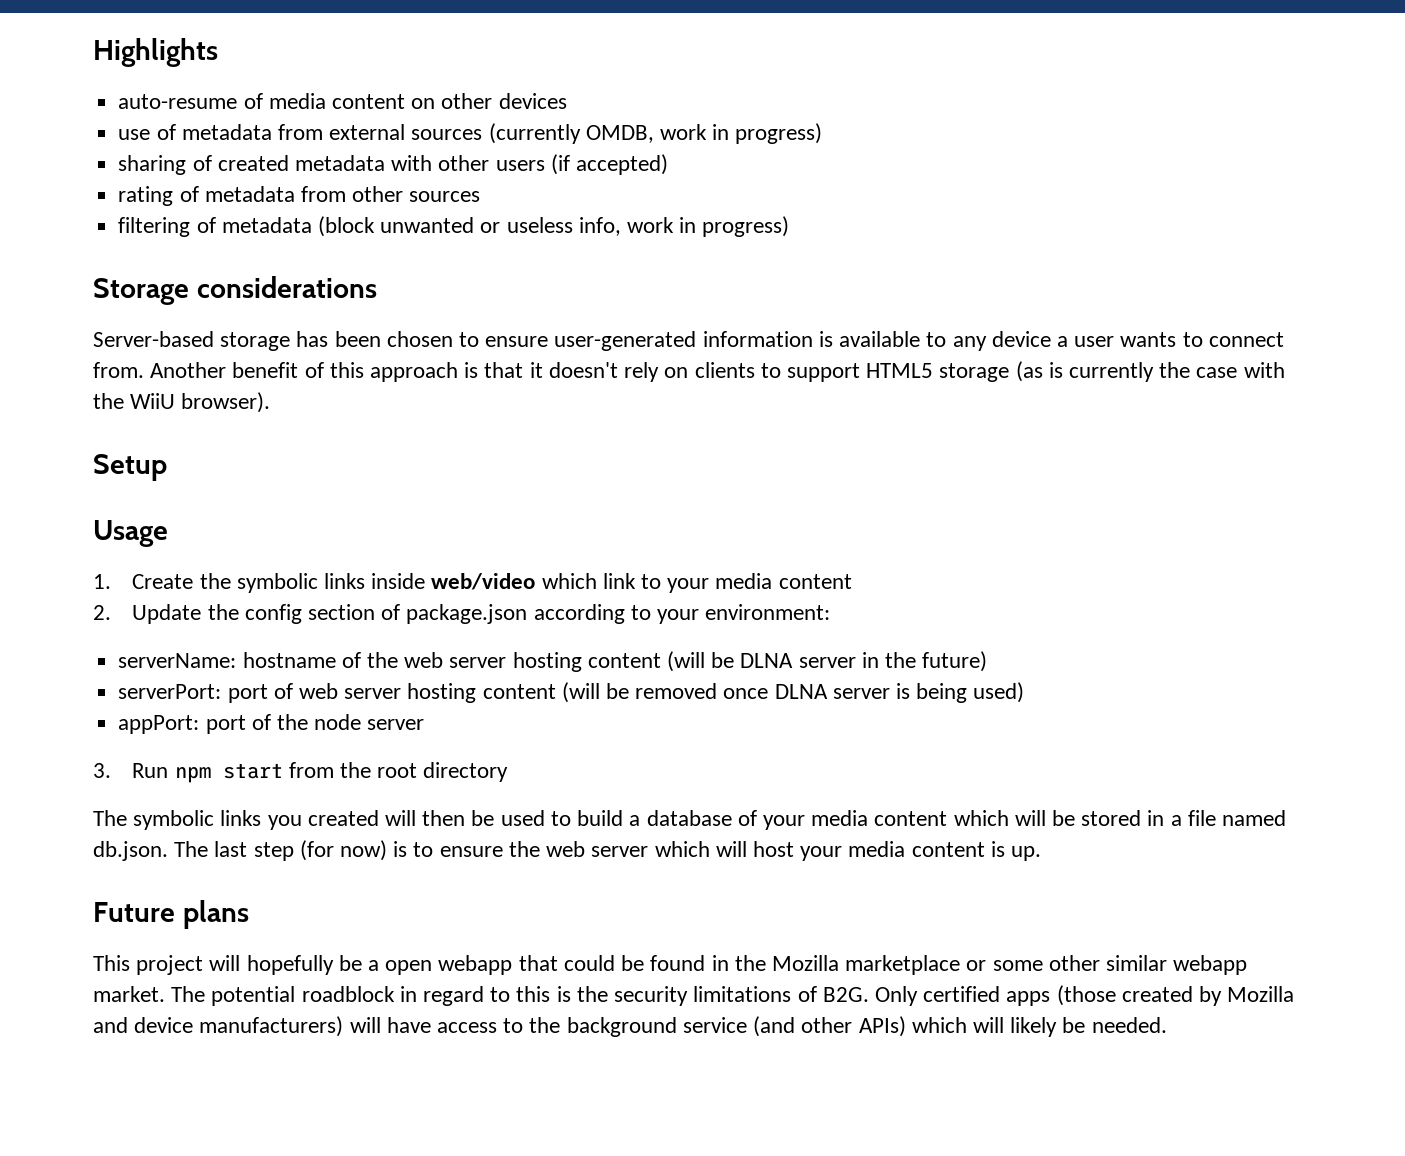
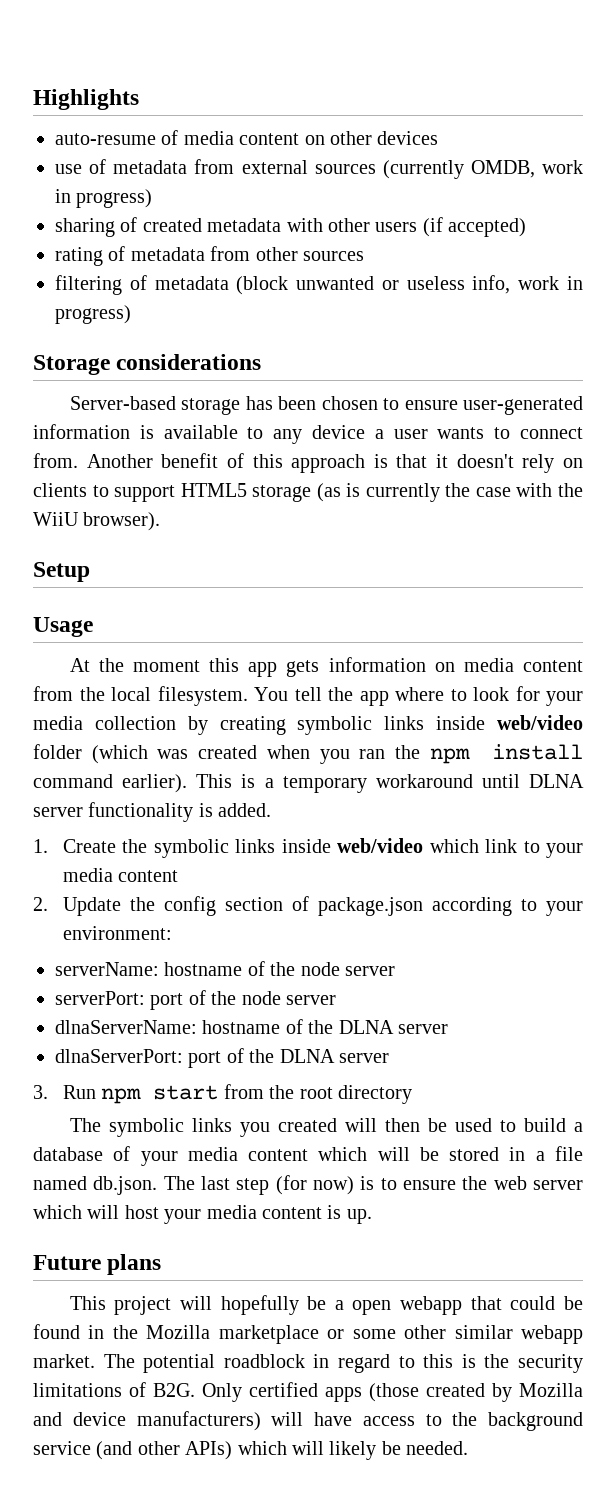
(168, 533) none -> [69,657,584,677] [33,686,583,706] [33,715,583,735] [33,744,583,764] [33,774,584,793] [33,802,272,822] // At the moment this app gets information on media content from the local filesystem. You tell the app where to look for your media collection by creating symbolic links inside web/video folder (which was created when you ran the npm install command earlier). This is a temporary workaround until DLNA server functionality is added.
[404,651,988,672] web server hosting content (will be DLNA server in the future) -> [300,962,395,976] node server
[298,682,1025,703] [118,714,362,734] web server hosting content (will be removed once DLNA server is being used) // appPort: port of the node -> [211,991,336,1005] [55,1019,448,1034] [55,1048,335,1068] the node server // dlnaServerName: hostname of the DLNA server // dlnaServerPort: port of the DLNA

